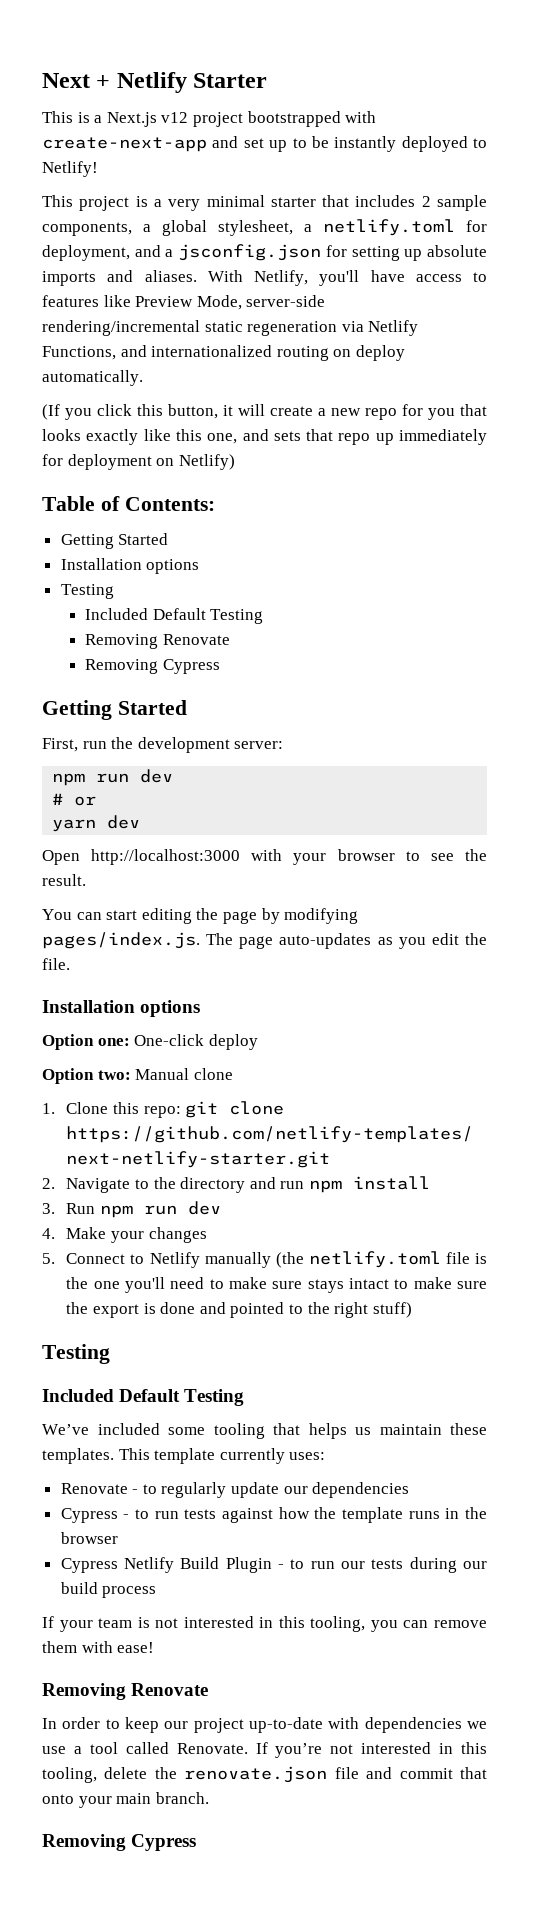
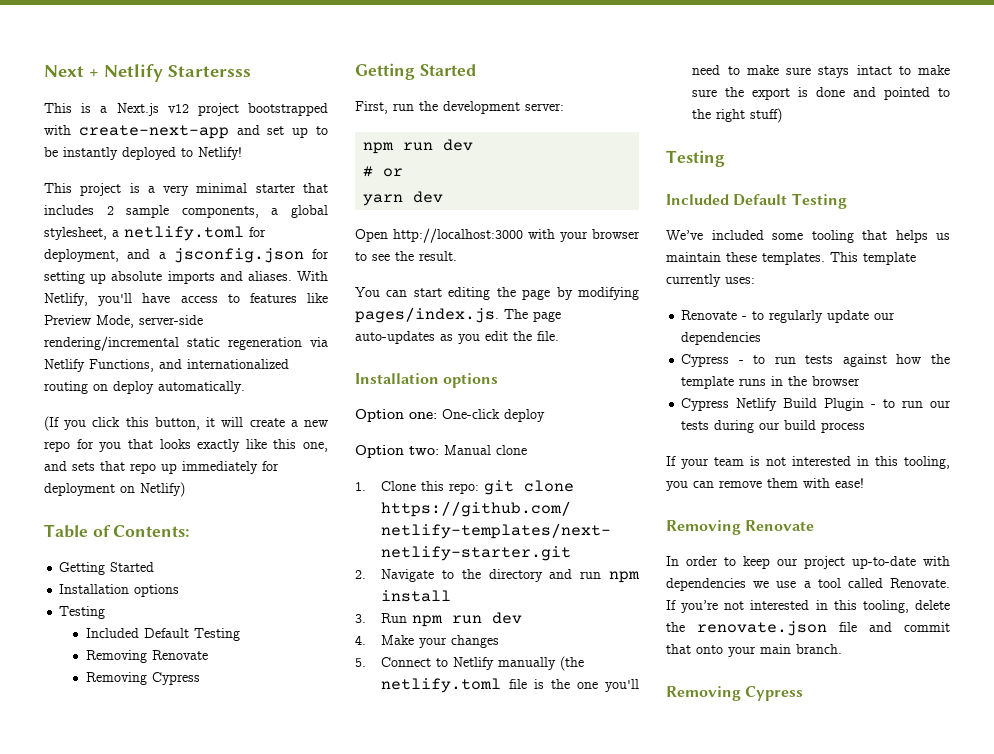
[193,73,268,88] Starter -> [168,65,251,77] Startersss

